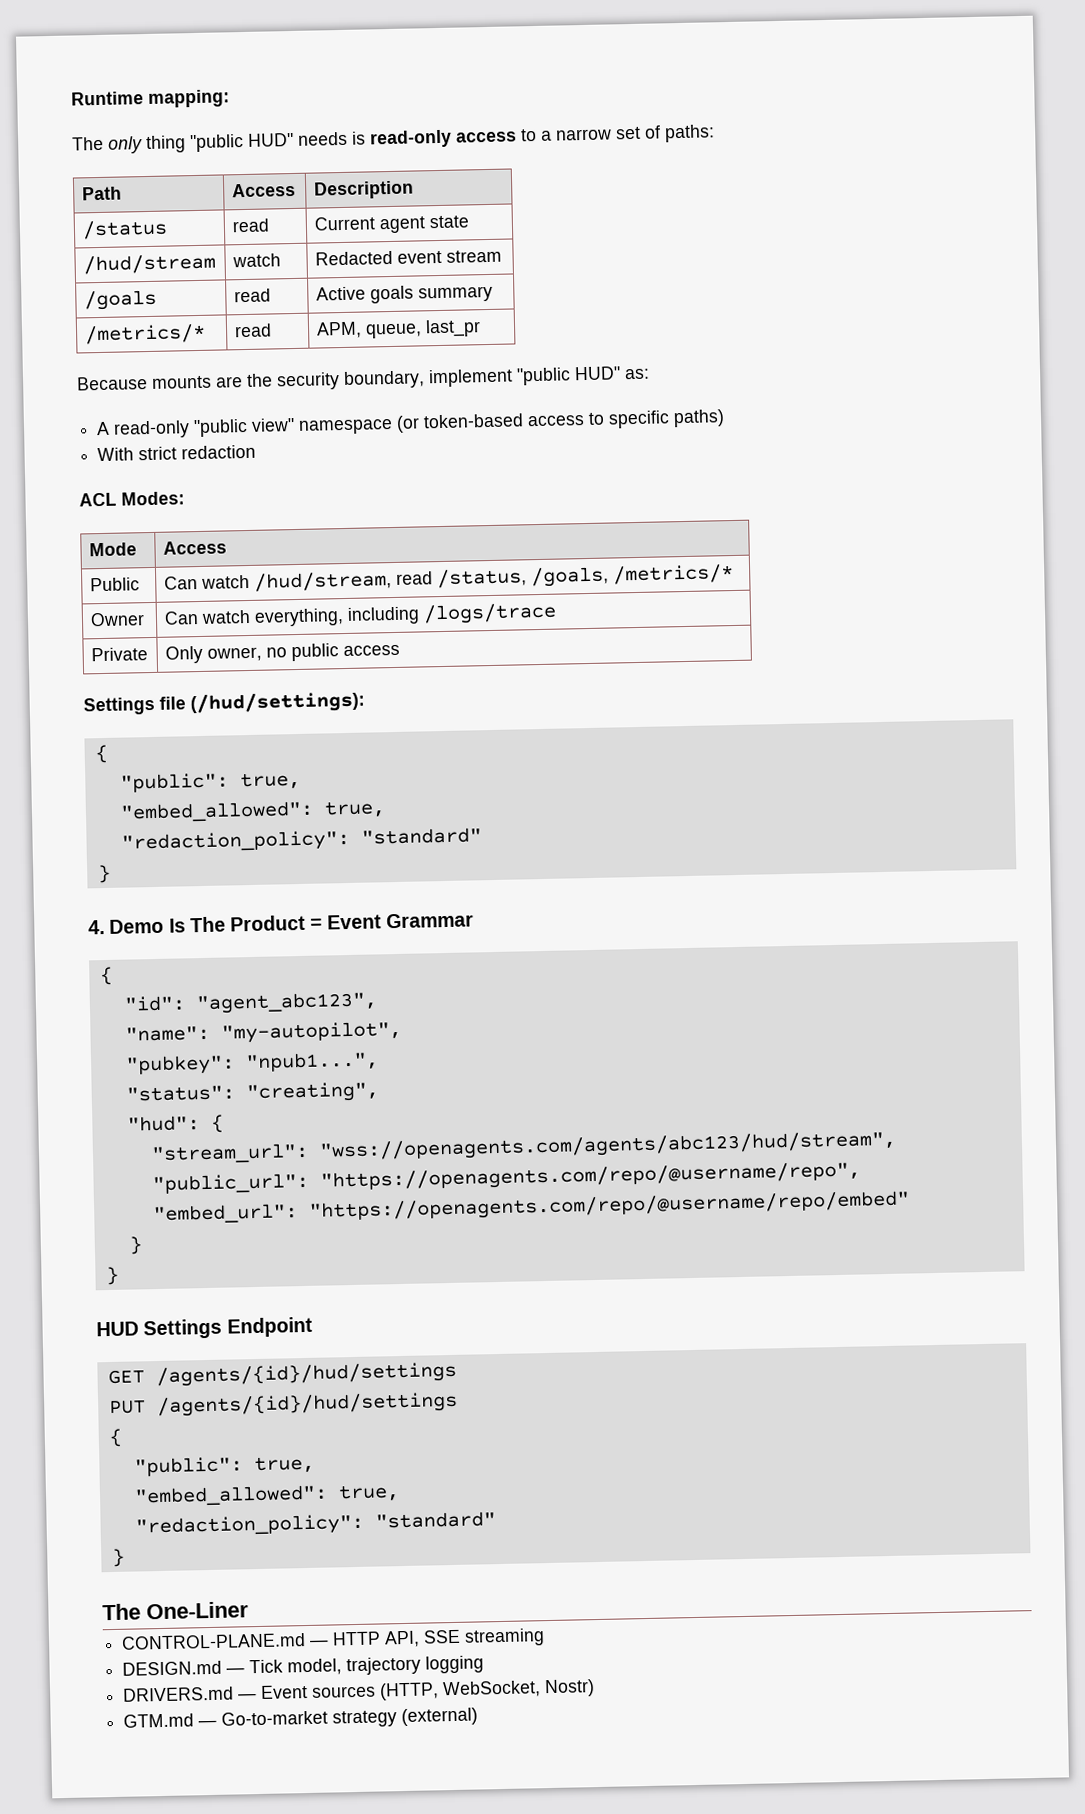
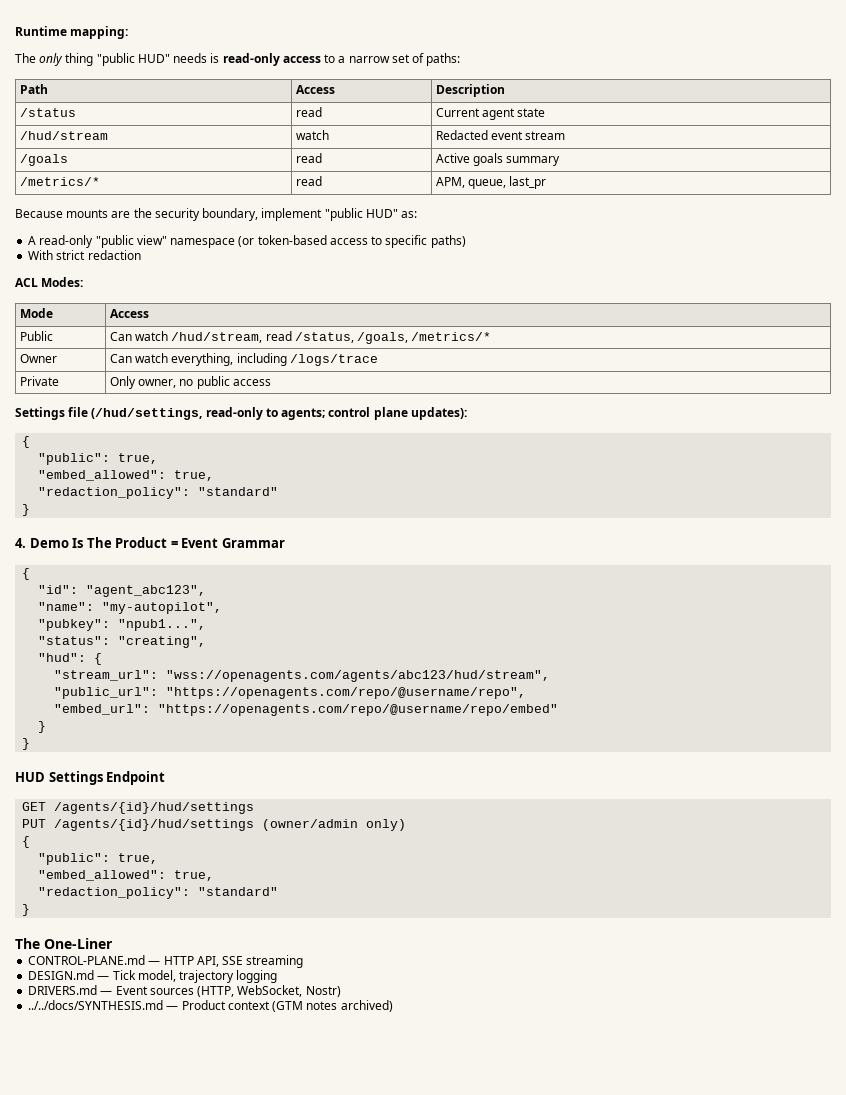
[190,691,365,715] (/hud/settings): -> [91,407,467,420] (/hud/settings, read-only to agents; control plane updates):
(458, 1404) none -> [262,819,407,831] (owner/admin only)
[123,1707,479,1728] GTM.md — Go-to-market strategy (external) -> [28,1000,393,1012] ../../docs/SYNTHESIS.md — Product context (GTM notes archived)

